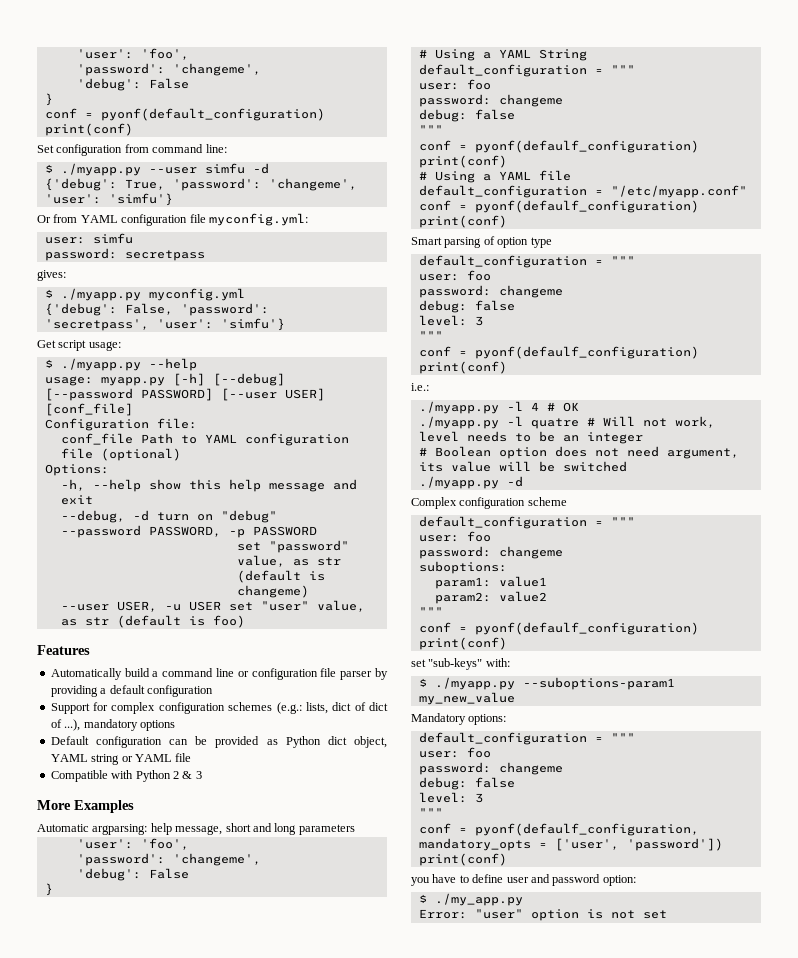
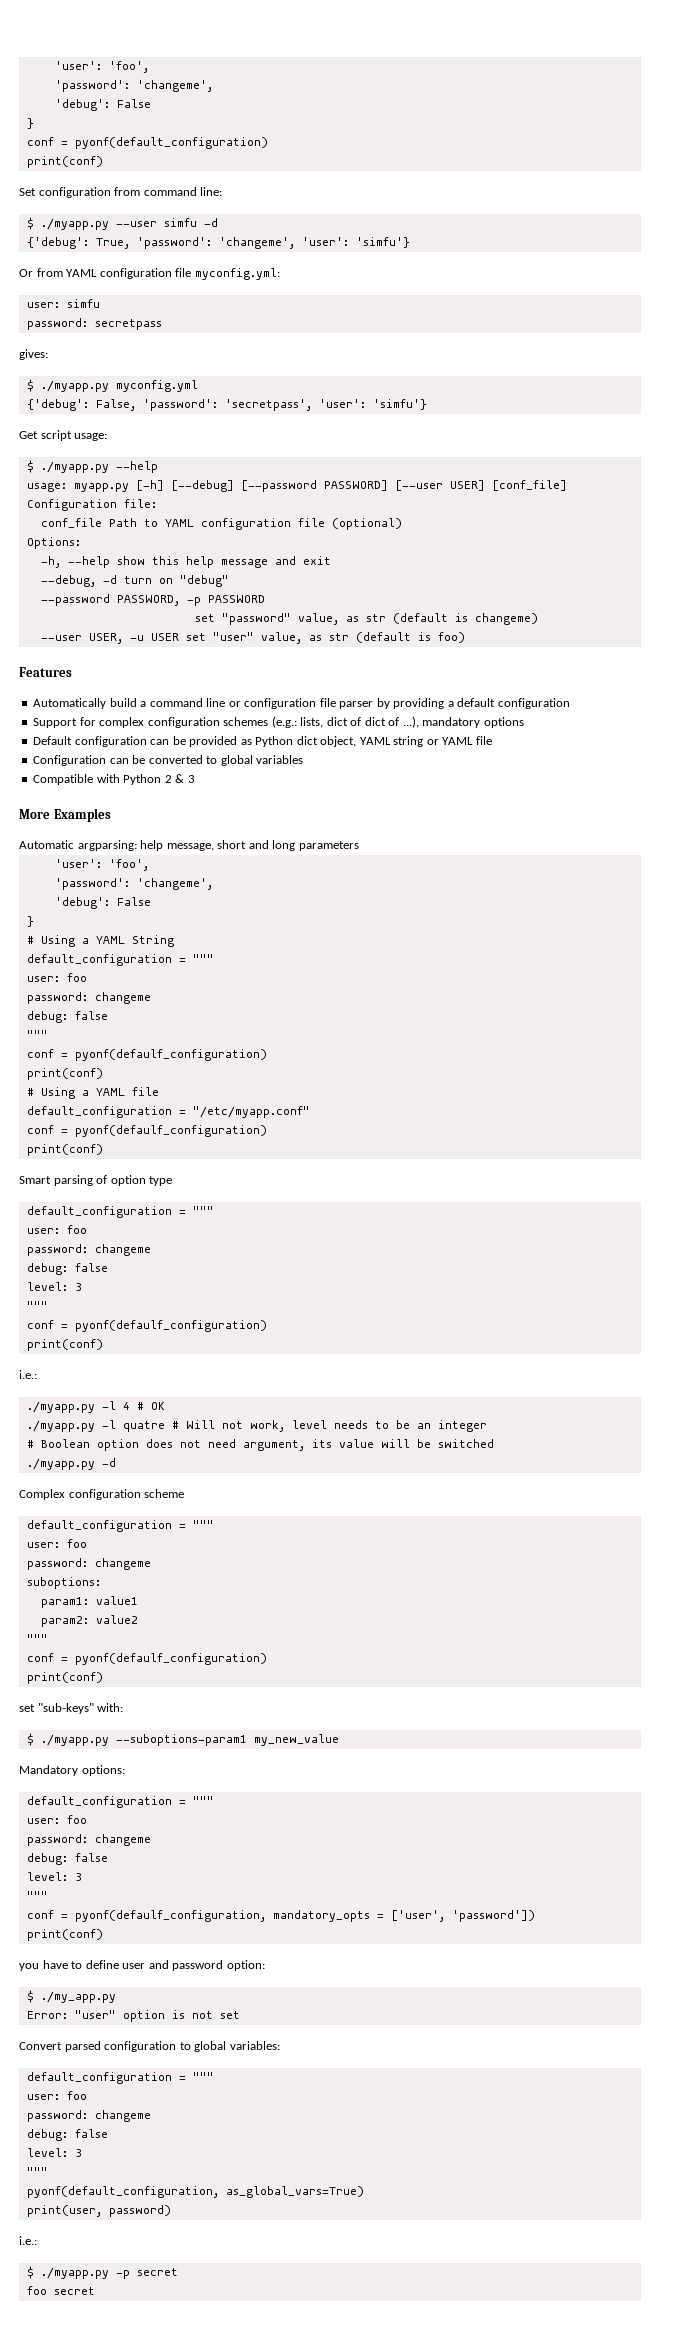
(192, 757) none -> [33,755,304,766] // Configuration can be converted to global variables
(667, 914) none -> [19,2041,280,2052] [26,2072,214,2084] [26,2091,87,2100] [26,2110,151,2122] [26,2129,108,2141] [26,2148,82,2157] [26,2167,48,2176] [26,2186,364,2198] [26,2205,171,2217] [19,2236,37,2245] [26,2266,178,2279] [26,2286,95,2295] // Convert parsed configuration to global variables: // default_configuration = """ // user: foo // password: changeme // debug: false // level: 3 // """ // pyonf(default_configuration, as_global_vars=True) // print(user, password) // i.e.: // $ ./myapp.py -p secret // foo secret

